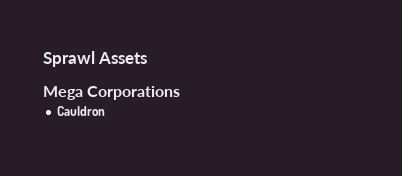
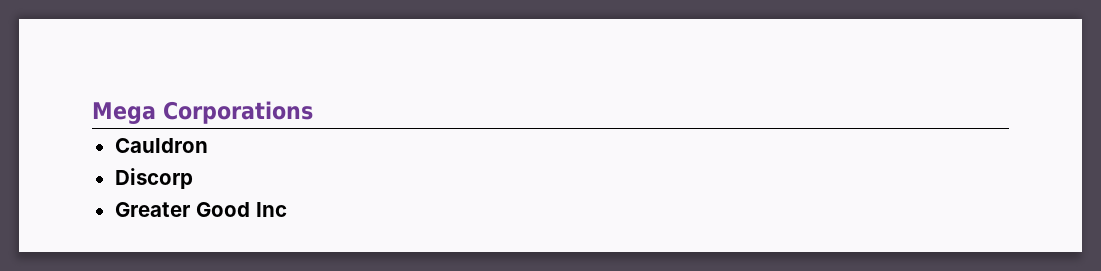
[43,51,148,67] Sprawl Assets // -> (92, 113) none
(106, 111) none -> [114,168,193,189] [114,202,287,217] // Discorp // Greater Good Inc

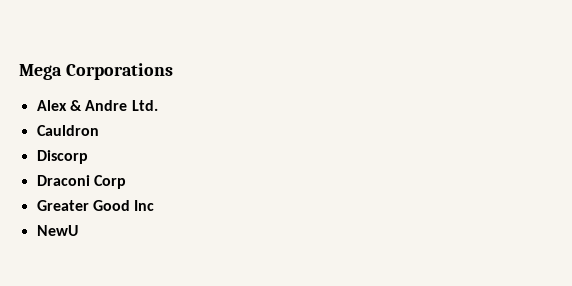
(313, 112) none -> [36,100,158,111] // Alex & Andre Ltd.
(193, 178) none -> [36,175,126,189] // Draconi Corp
(287, 209) none -> [36,225,78,236] // NewU

